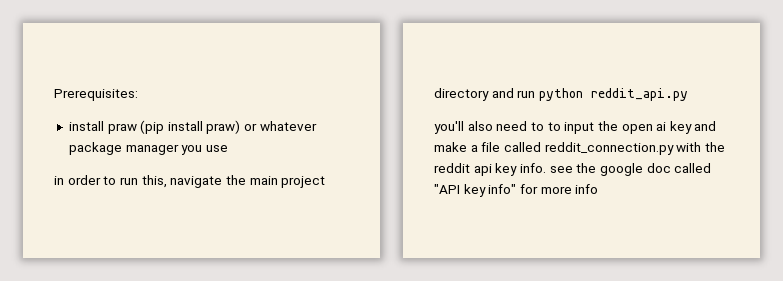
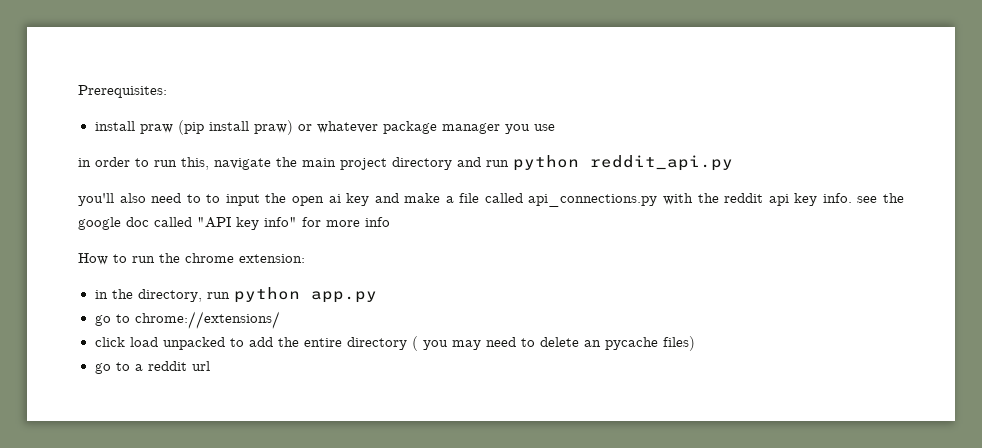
[544,142,674,155] reddit_connection.py -> [528,194,658,207] api_connections.py
(599, 189) none -> [78,253,305,265] [94,287,377,303] [94,311,280,329] [94,336,695,351] [94,361,210,374] // How to run the chrome extension: // in the directory, run python app.py // go to chrome://extensions/ // click load unpacked to add the entire directory ( you may need to delete an pycache files) // go to a reddit url

